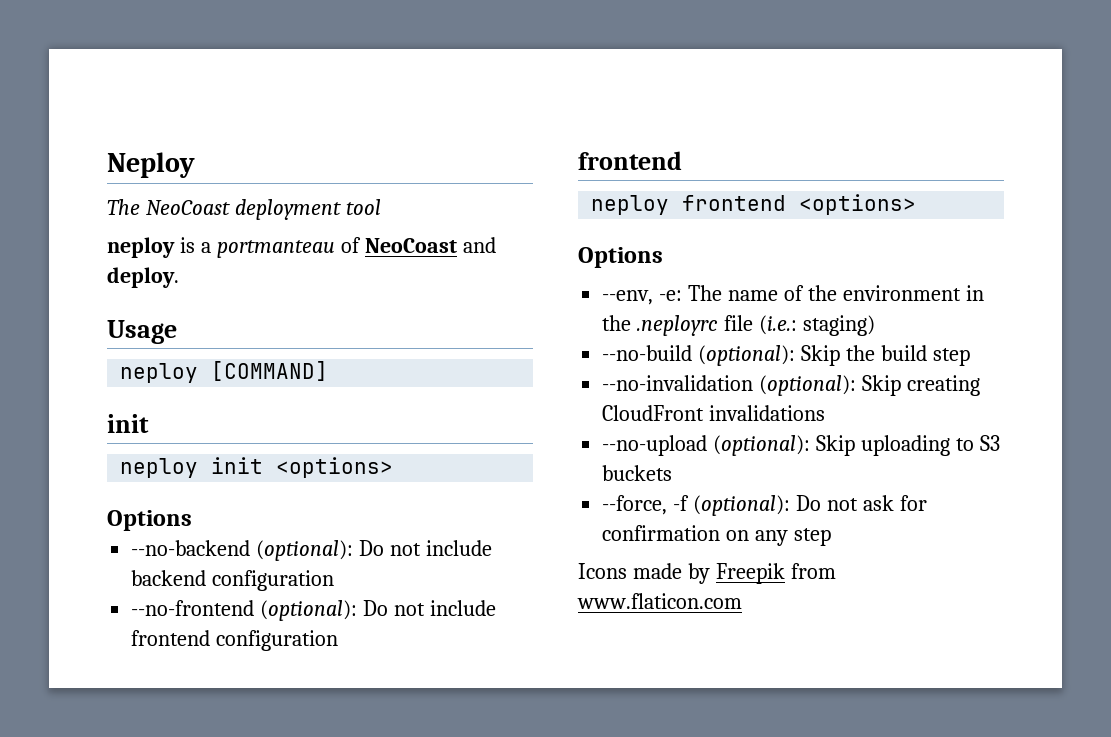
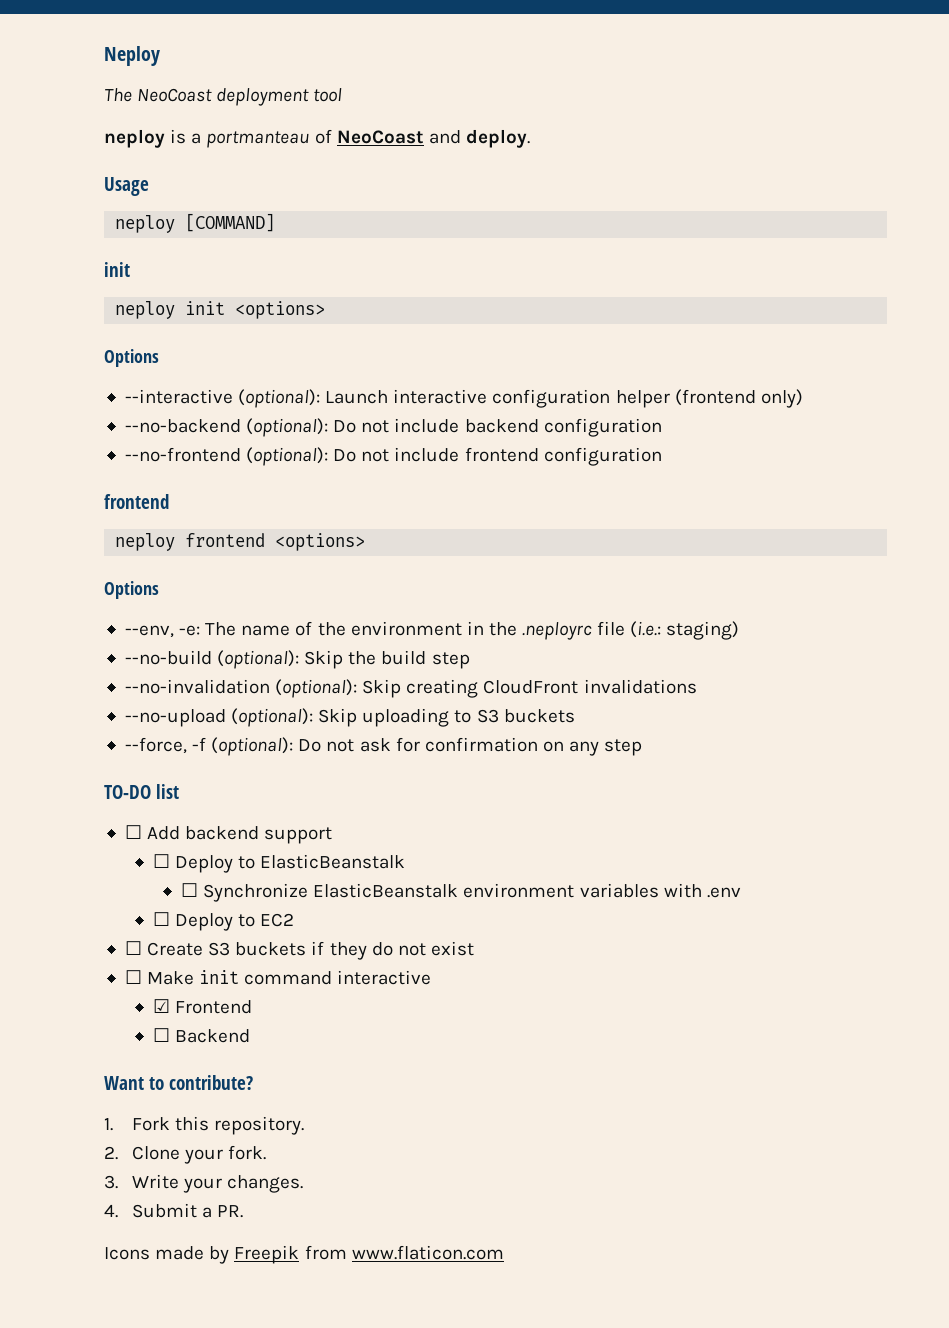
(192, 520) none -> [124,389,803,408] // --interactive (optional): Launch interactive configuration helper (frontend only)
(832, 537) none -> [104,784,179,799] [124,825,333,844] [152,854,406,873] [181,883,741,902] [152,912,295,931] [124,941,474,960] [124,970,432,985] [152,999,253,1014] [152,1028,251,1043] [104,1075,253,1090] [104,1116,305,1135] [104,1145,267,1164] [104,1174,304,1193] [104,1203,244,1218] // TO-DO list // ☐ Add backend support // ☐ Deploy to ElasticBeanstalk // ☐ Synchronize ElasticBeanstalk environment variables with .env // ☐ Deploy to EC2 // ☐ Create S3 buckets if they do not exist // ☐ Make init command interactive // ☑ Frontend // ☐ Backend // Want to contribute? // 1. Fork this repository. // 2. Clone your fork. // 3. Write your changes. // 4. Submit a PR.

